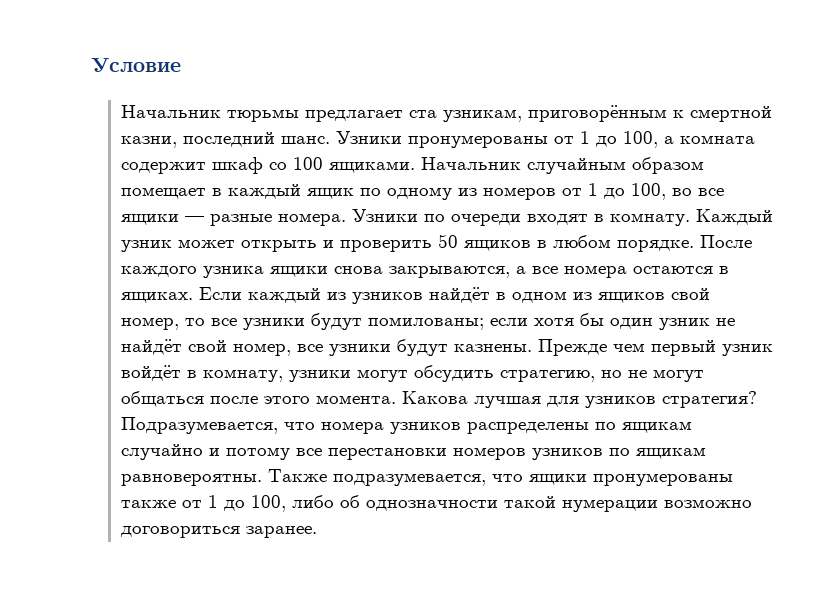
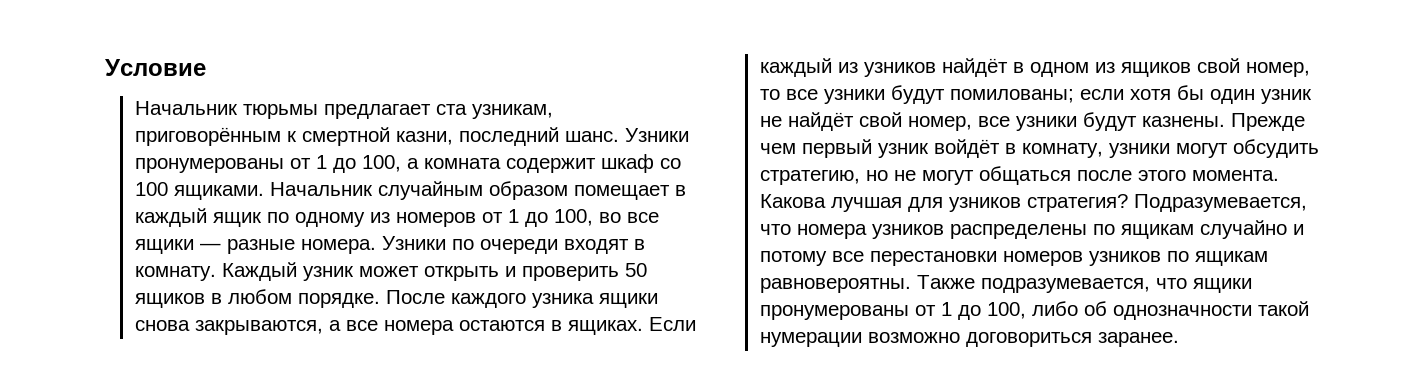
[121,500,177,508] также -> (909, 312) none

